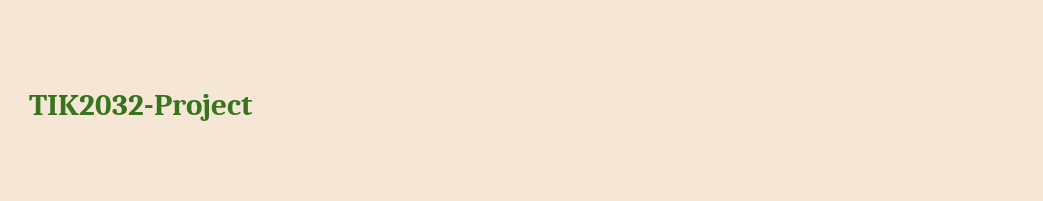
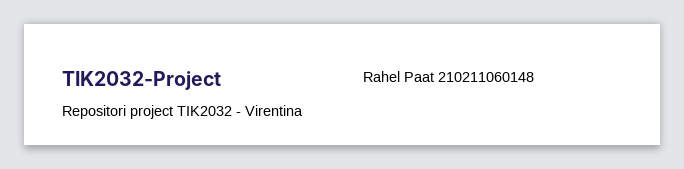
(253, 107) none -> [62,105,303,119] [363,71,534,82] // Repositori project TIK2032 - Virentina Rahel Paat 210211060148

